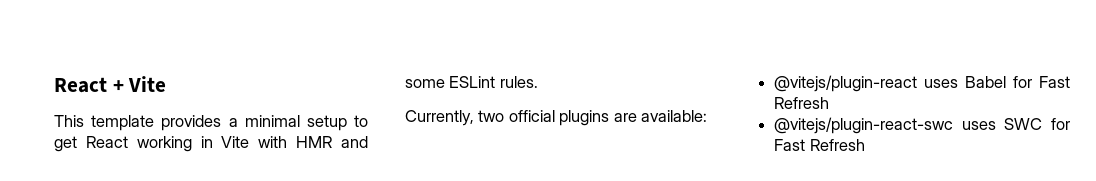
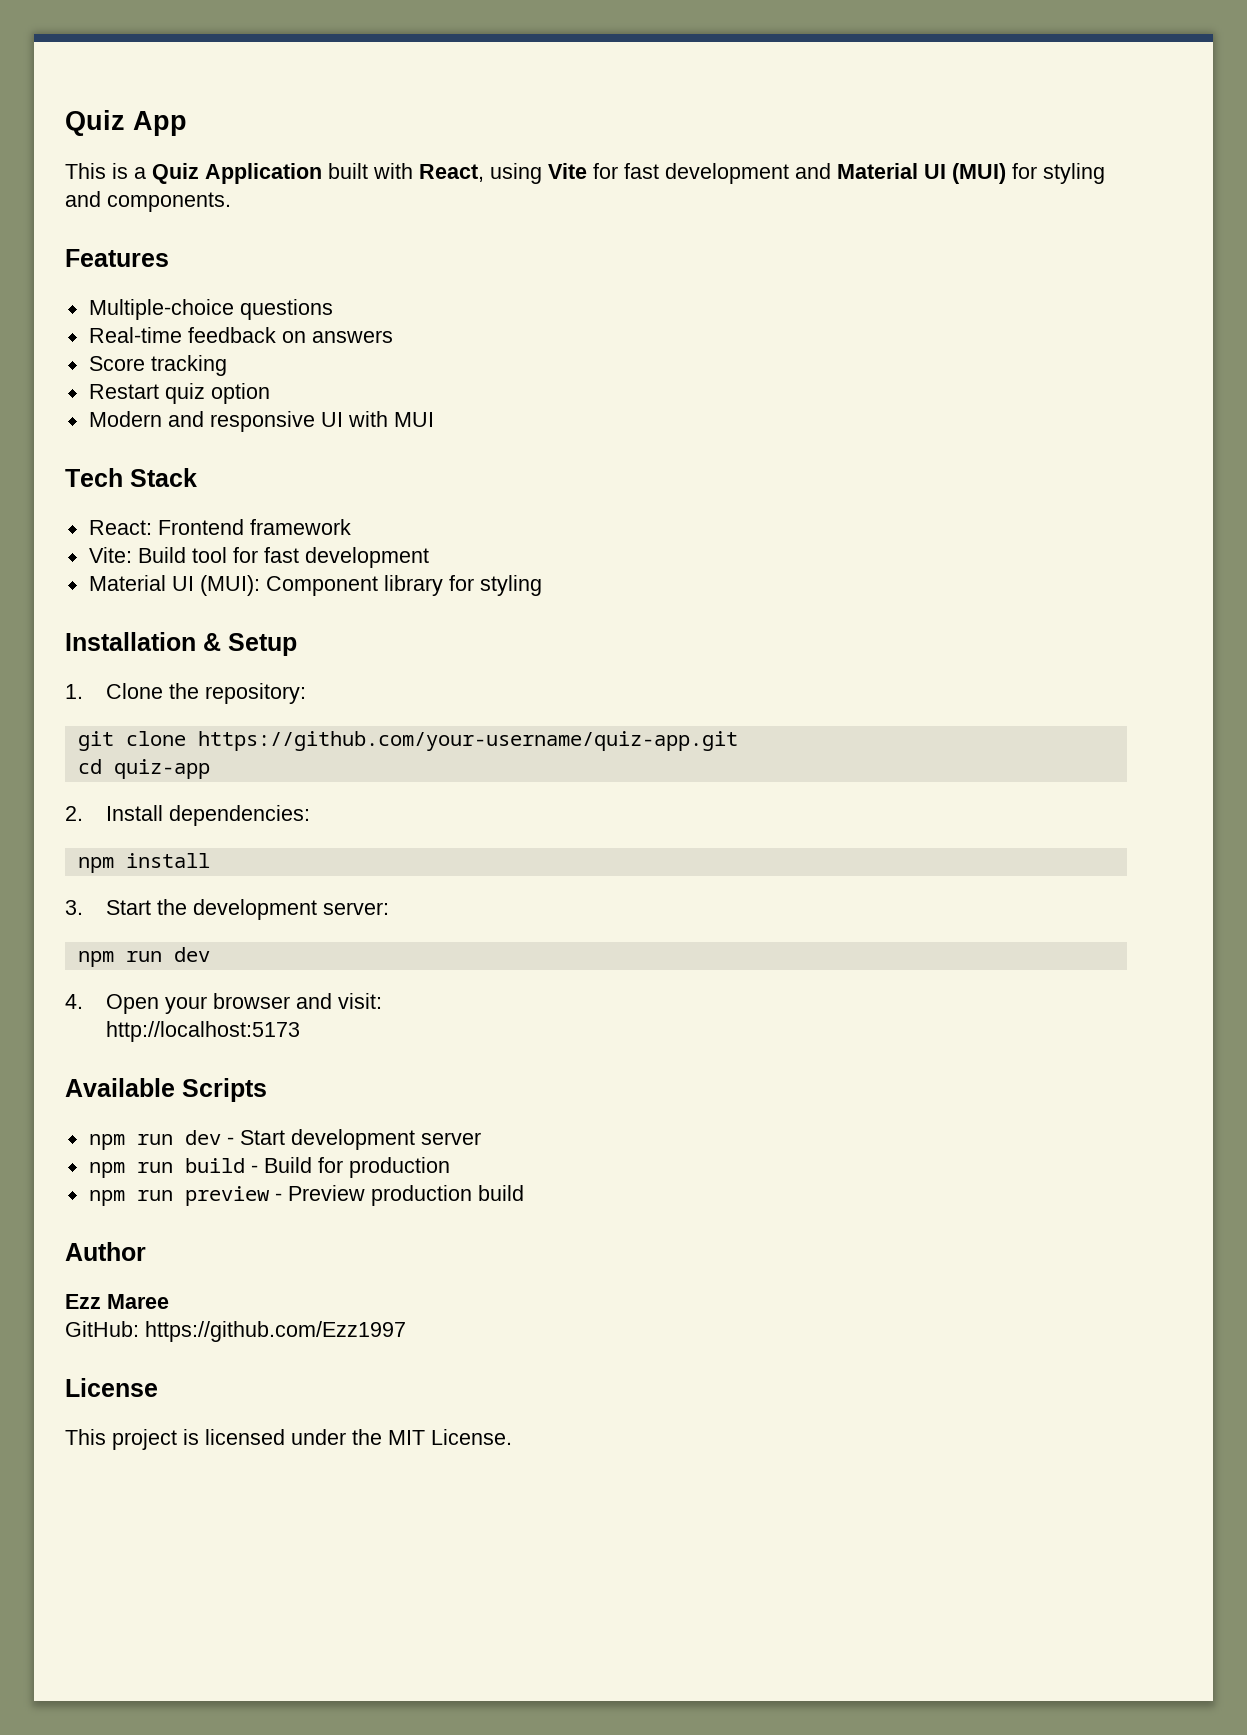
[54,76,167,93] [54,115,368,131] [54,136,368,152] [405,76,538,88] [405,110,708,126] [774,75,1070,92] [774,97,830,109] [774,117,1070,134] [774,139,865,151] React + Vite // This template provides a minimal setup to get React working in Vite with HMR and some ESLint rules. // Currently, two official plugins are available: // @vitejs/plugin-react uses Babel for Fast Refresh // @vitejs/plugin-react-swc uses SWC for Fast Refresh -> [65,110,187,136] [65,163,1105,184] [65,191,231,212] [65,249,169,267] [88,299,333,320] [88,327,393,343] [88,355,227,376] [88,383,270,404] [88,411,434,432] [65,468,197,487] [88,519,351,535] [88,547,429,568] [88,575,542,596] [65,632,297,656] [65,683,306,704] [77,731,738,751] [77,759,210,779] [65,805,310,826] [77,853,210,873] [65,899,389,920] [77,947,210,967] [65,993,382,1014] [105,1021,300,1042] [65,1078,267,1102] [88,1129,481,1150] [88,1157,450,1178] [88,1185,524,1206] [65,1242,146,1261] [65,1294,169,1309] [65,1321,406,1342] [65,1378,158,1397] [65,1429,512,1450] Quiz App // This is a Quiz Application built with React, using Vite for fast development and Material UI (MUI) for styling and components. // Features // Multiple-choice questions // Real-time feedback on answers // Score tracking // Restart quiz option // Modern and responsive UI with MUI // Tech Stack // React: Frontend framework // Vite: Build tool for fast development // Material UI (MUI): Component library for styling // Installation & Setup // 1. Clone the repository: // git clone https://github.com/your-username/quiz-app.git // cd quiz-app // 2. Install dependencies: // npm install // 3. Start the development server: // npm run dev // 4. Open your browser and visit: // http://localhost:5173 // Available Scripts // npm run dev - Start development server // npm run build - Build for production // npm run preview - Preview production build // Author // Ezz Maree // GitHub: https://github.com/Ezz1997 // License // This project is licensed under the MIT License.

